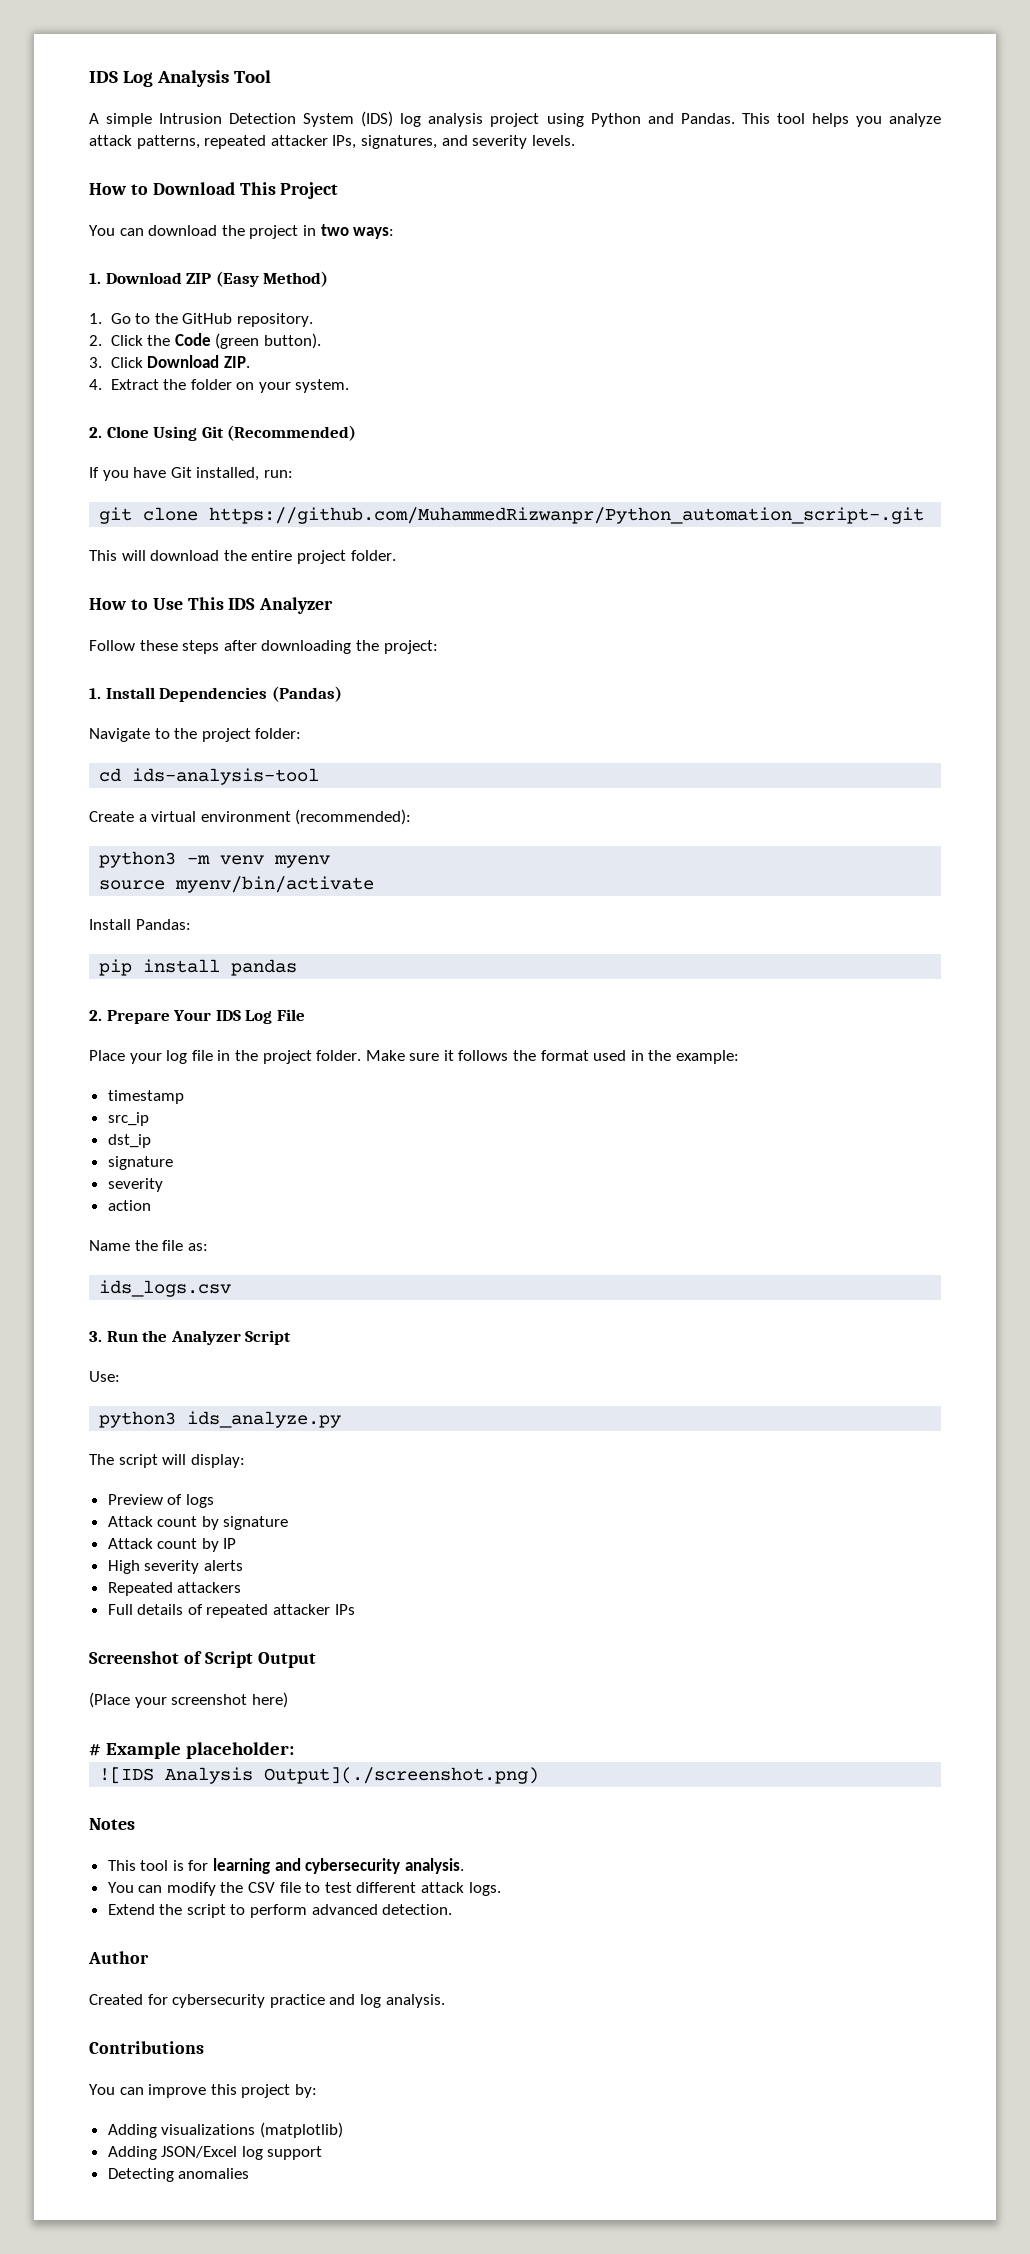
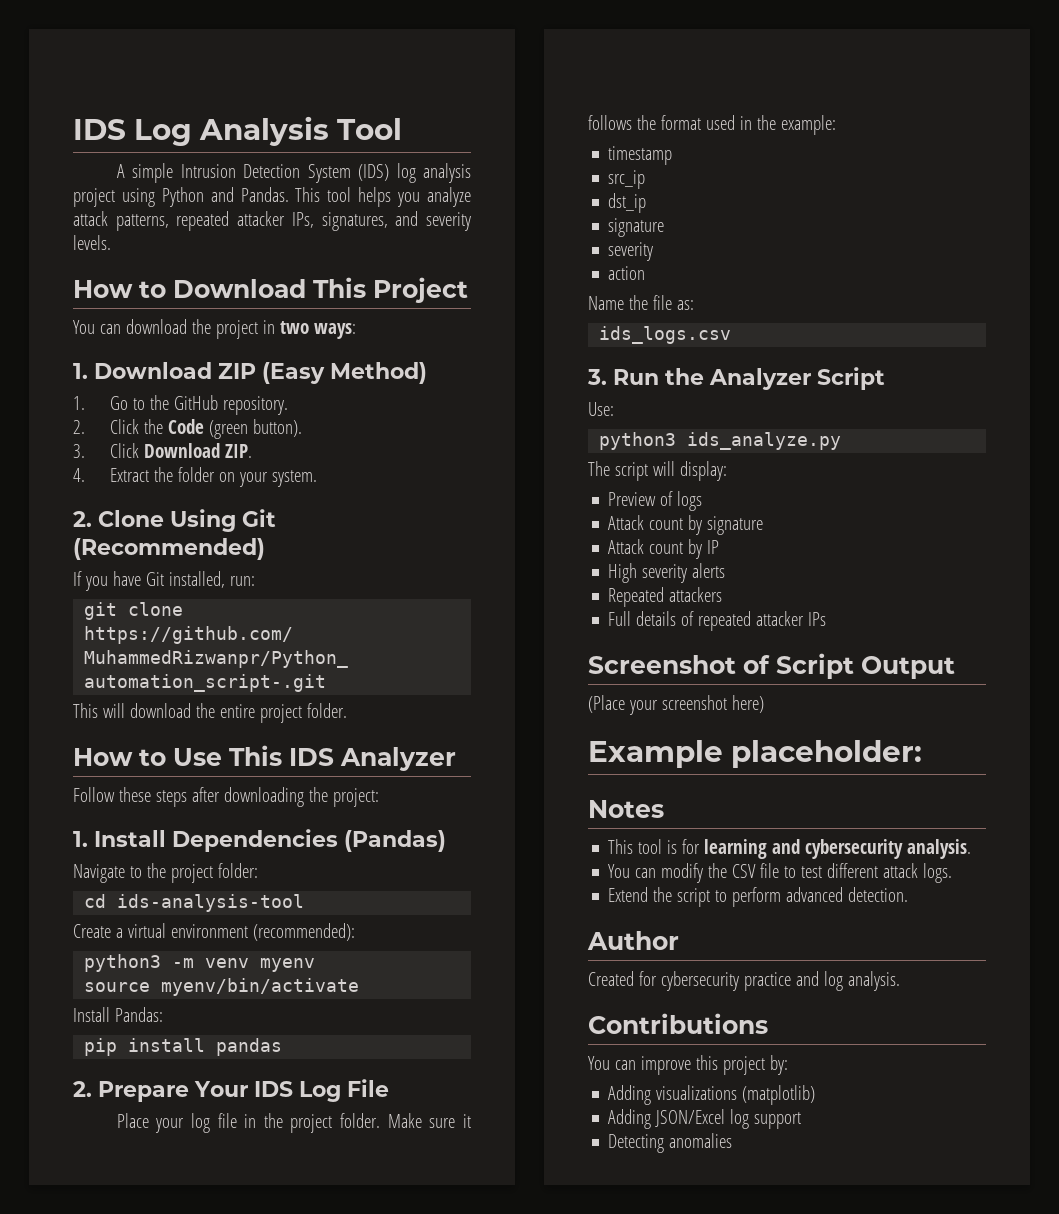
[89,1744,101,1756] # -> (764, 704) none
[99,1767,540,1784] // ![IDS Analysis Output](./screenshot.png) -> (922, 754) none

